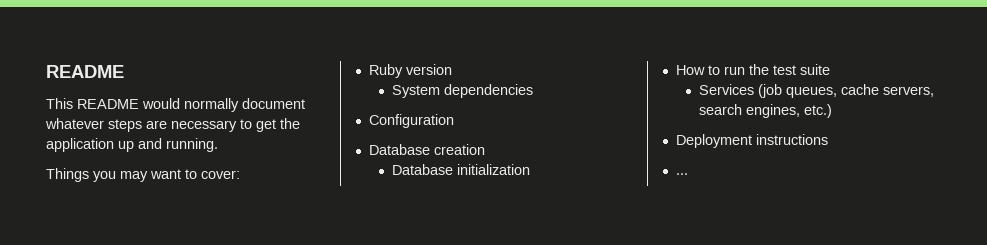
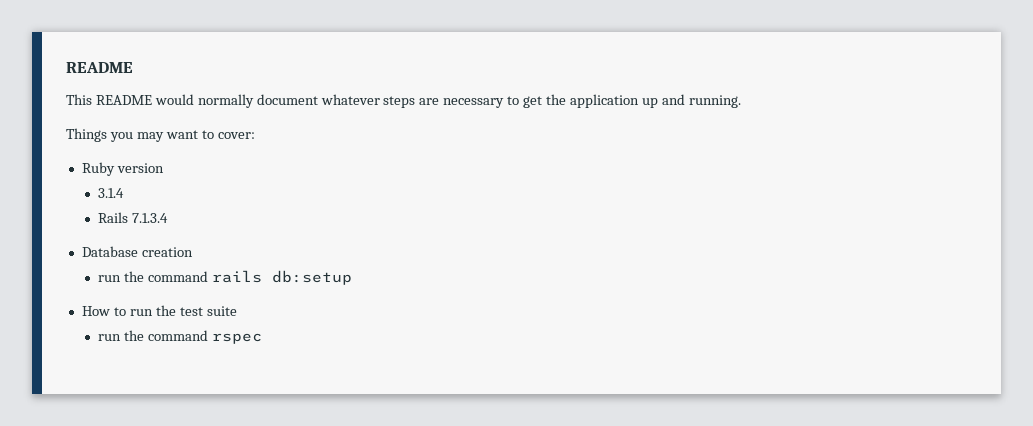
[392,84,534,98] [368,114,454,128] System dependencies // Configuration -> [98,188,125,198] [98,212,169,223] 3.1.4 // Rails 7.1.3.4
[392,164,531,175] Database initialization -> [98,270,353,285] run the command rails db:setup
[699,84,935,98] [699,104,833,118] [675,134,828,148] [675,173,688,175] Services (job queues, cache servers, search engines, etc.) // Deployment instructions // ... -> [98,330,263,344] run the command rspec

